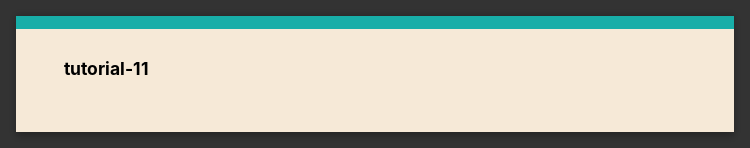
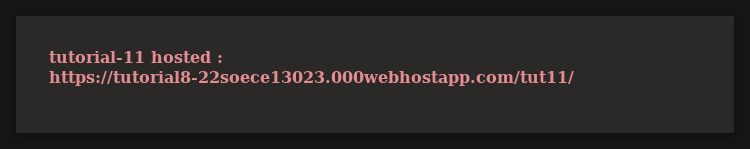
(149, 68) none -> [151,51,223,63] [49,71,574,86] hosted : https://tutorial8-22soece13023.000webhostapp.com/tut11/

